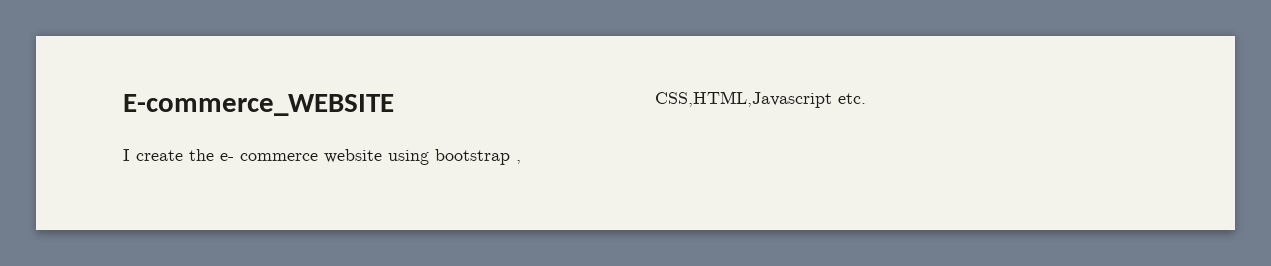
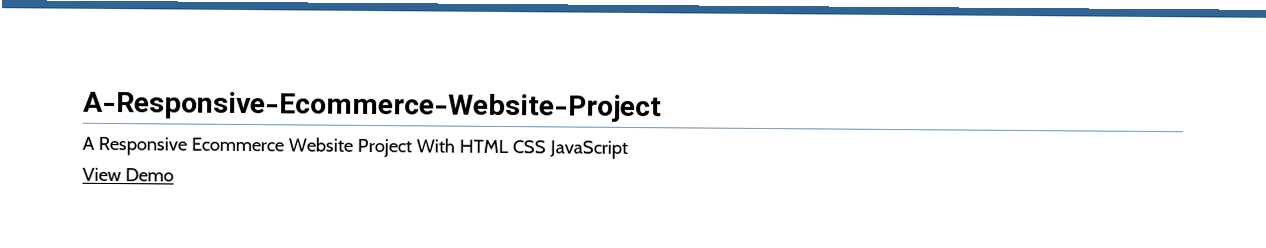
[123,94,394,116] [123,149,521,165] [655,91,866,108] E-commerce_WEBSITE // I create the e- commerce website using bootstrap , CSS,HTML,Javascript etc. -> [83,90,662,123] [82,136,628,159] [82,167,174,182] A-Responsive-Ecommerce-Website-Project // A Responsive Ecommerce Website Project With HTML CSS JavaScript // View Demo

